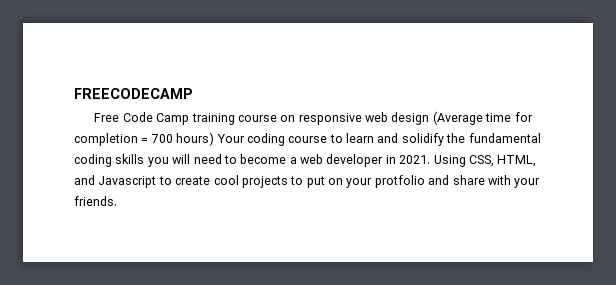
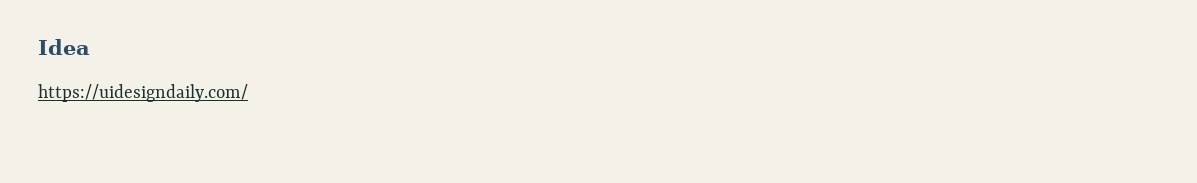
[74,88,193,99] [94,111,533,125] [74,132,541,146] [74,154,537,167] [74,175,541,188] [74,196,117,206] FREECODECAMP // Free Code Camp training course on responsive web design (Average time for completion = 700 hours) Your coding course to learn and solidify the fundamental coding skills you will need to become a web developer in 2021. Using CSS, HTML, and Javascript to create cool projects to put on your protfolio and share with your friends. -> [38,39,90,55] [38,84,248,102] Idea // https://uidesigndaily.com/

